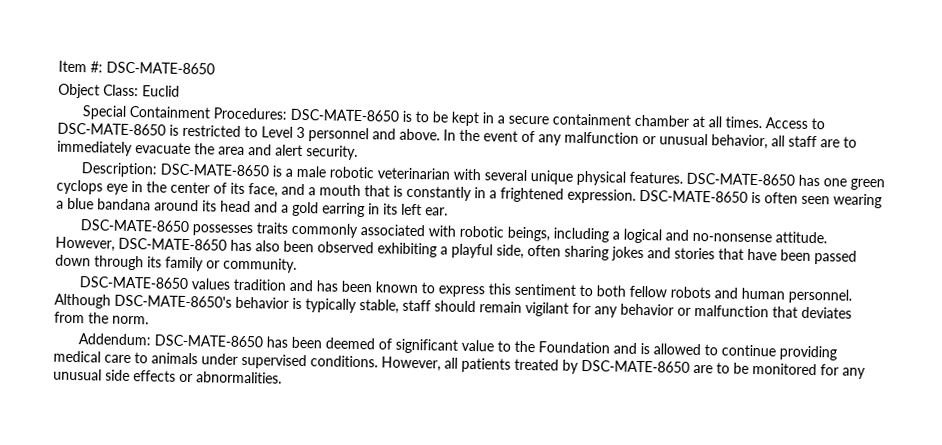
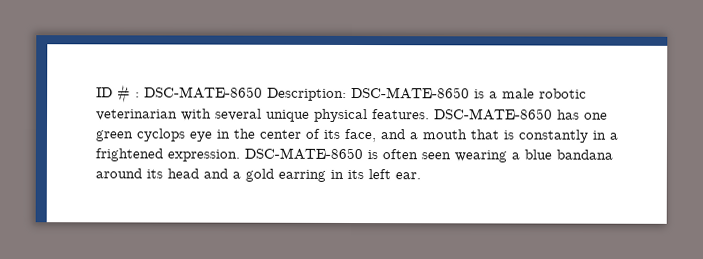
[58,60,215,75] [58,83,180,99] [82,105,826,130] [57,122,857,150] [57,140,358,160] Item #: DSC-MATE-8650 // Object Class: Euclid // Special Containment Procedures: DSC-MATE-8650 is to be kept in a secure containment chamber at all times. Access to DSC-MATE-8650 is restricted to Level 3 personnel and above. In the event of any malfunction or unusual behavior, all staff are to immediately evacuate the area and alert security. // -> [96,84,263,104] ID # : DSC-MATE-8650
[80,219,828,244] [55,236,857,265] [55,254,297,273] [79,276,853,304] [54,293,852,319] [54,311,149,325] [78,333,838,361] [53,350,866,379] [53,368,282,384] // DSC-MATE-8650 possesses traits commonly associated with robotic beings, including a logical and no-nonsense attitude. However, DSC-MATE-8650 has also been observed exhibiting a playful side, often sharing jokes and stories that have been passed down through its family or community. // DSC-MATE-8650 values tradition and has been known to express this sentiment to both fellow robots and human personnel. Although DSC-MATE-8650's behavior is typically stable, staff should remain vigilant for any behavior or malfunction that deviates from the norm. // Addendum: DSC-MATE-8650 has been deemed of significant value to the Foundation and is allowed to continue providing medical care to animals under supervised conditions. However, all patients treated by DSC-MATE-8650 are to be monitored for any unusual side effects or abnormalities. -> (421, 176) none

